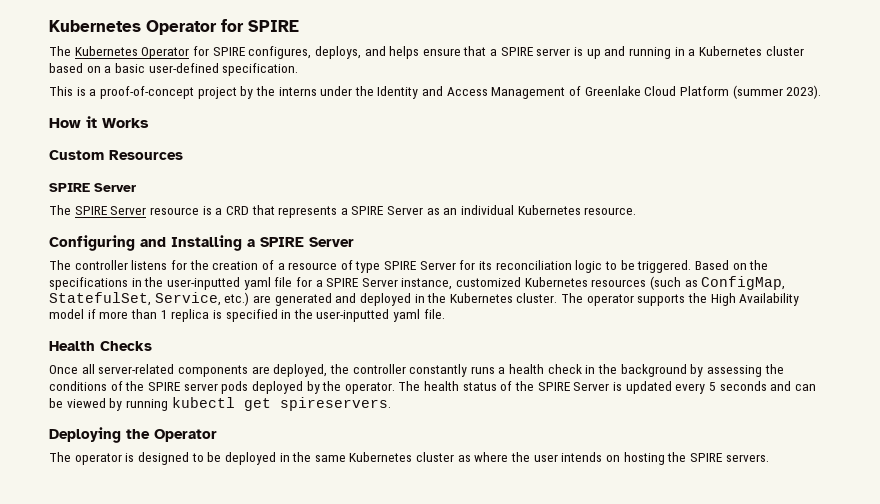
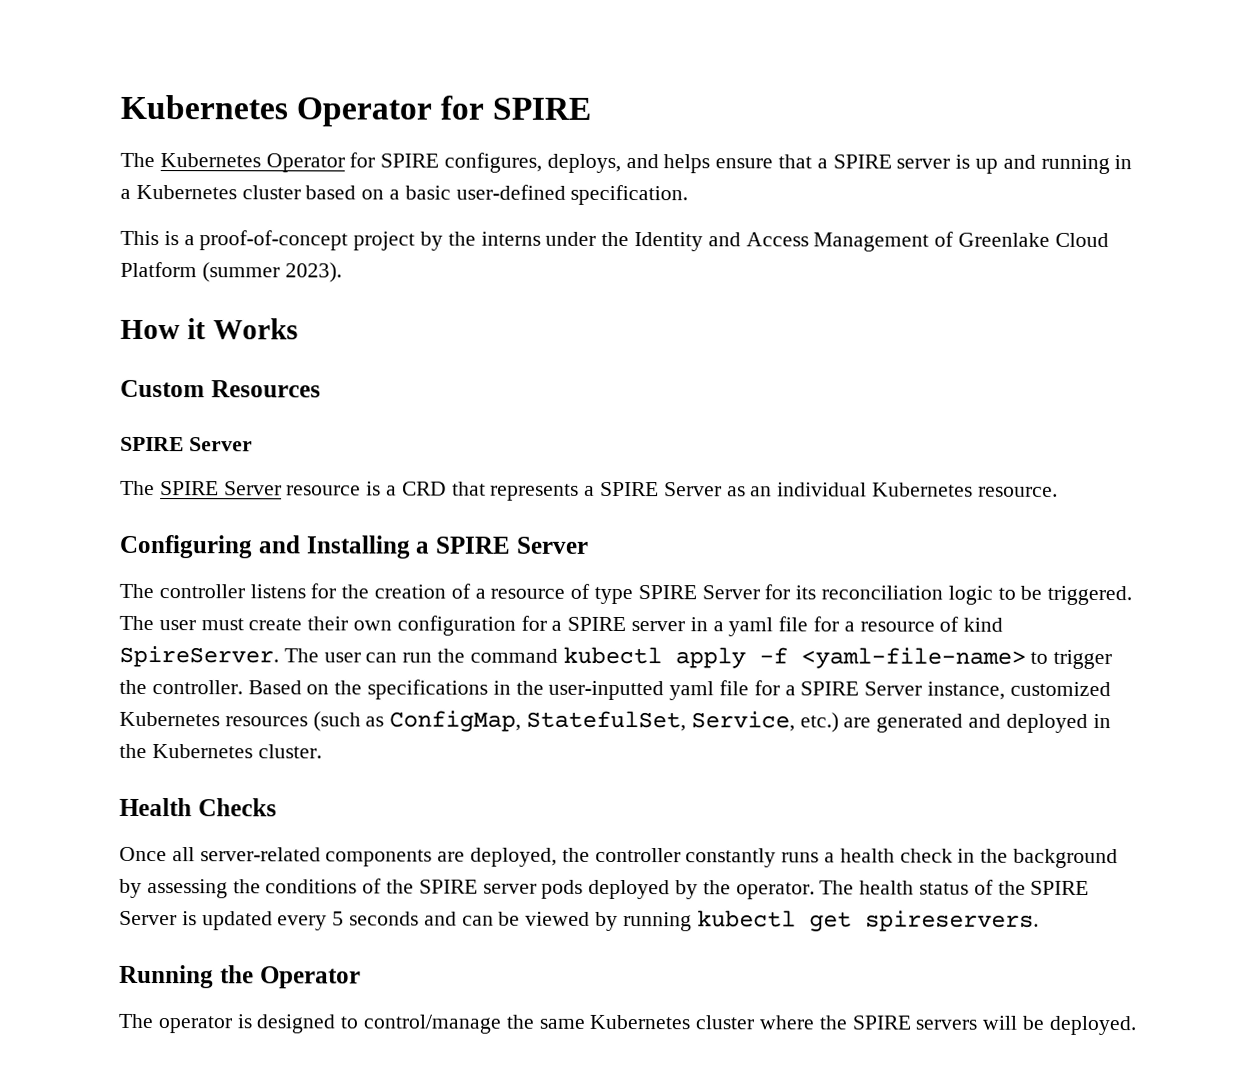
(692, 266) none -> [119,615,1004,637] [119,645,1113,670] [119,679,243,695] The user must create their own configuration for a SPIRE server in a yaml file for a resource of kind SpireServer. The user can run the command kubectl apply -f <yaml-file-name> to trigger the controller.
[561,293,800,306] [49,309,445,322] The operator supports the High Availability model if more than 1 replica is specified in the user-inputted yaml file. -> (322, 751) none
[49,427,121,443] Deploying -> [119,964,214,989] Running
[207,452,290,465] be deployed in -> [363,1014,502,1034] control/manage
[457,455,471,462] as -> (755, 1022) none
[533,452,769,465] user intends on hosting the SPIRE servers. -> [851,1015,1136,1036] SPIRE servers will be deployed.

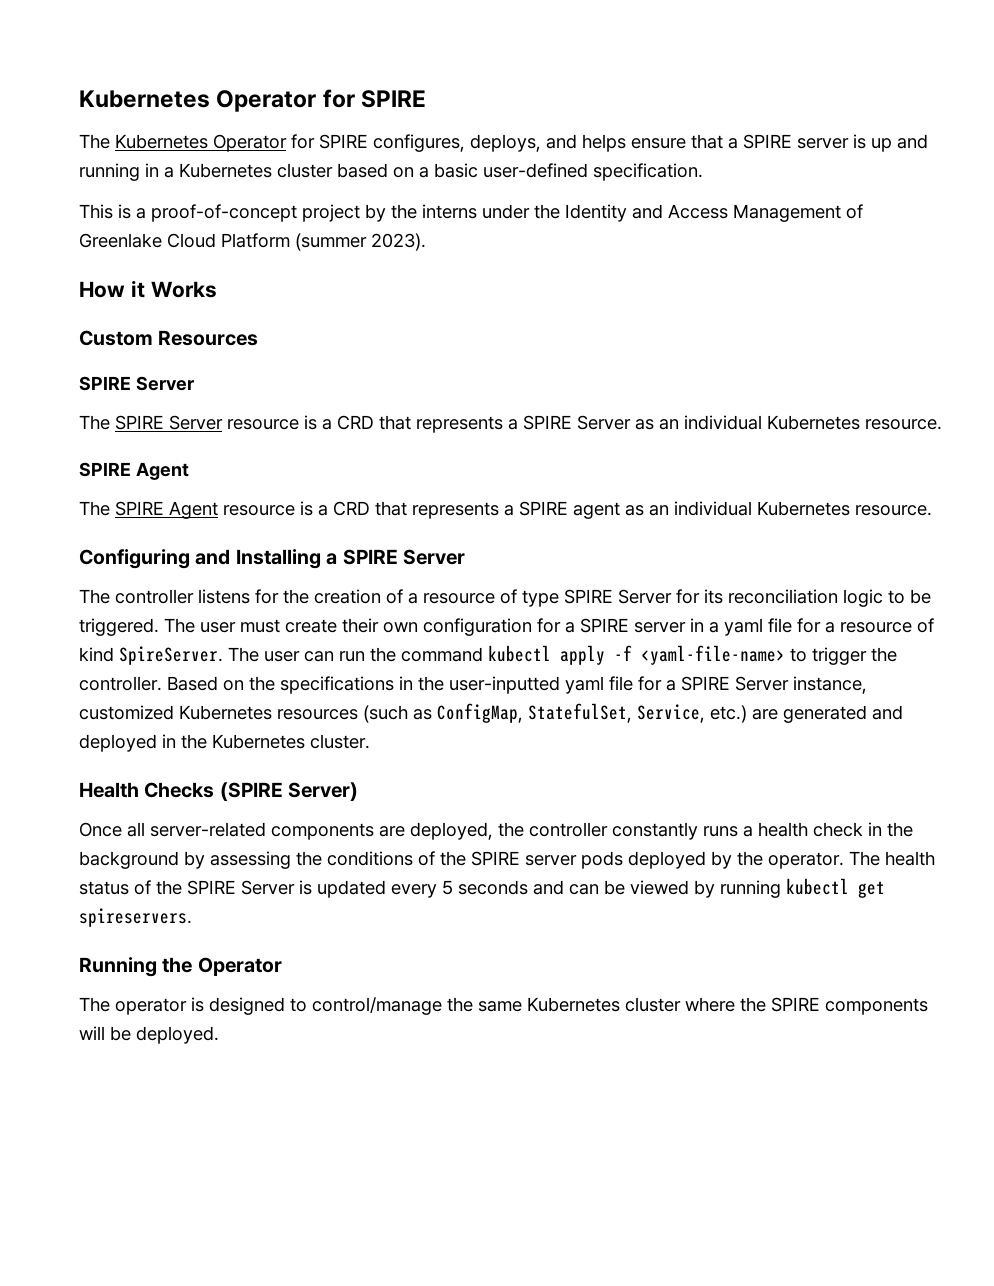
(1058, 491) none -> [79,462,189,480] [79,501,932,519] // SPIRE Agent // The SPIRE Agent resource is a CRD that represents a SPIRE agent as an individual Kubernetes resource.
(277, 807) none -> [219,782,359,801] (SPIRE Server)
[915,1019,978,1030] servers -> [825,998,928,1015] components

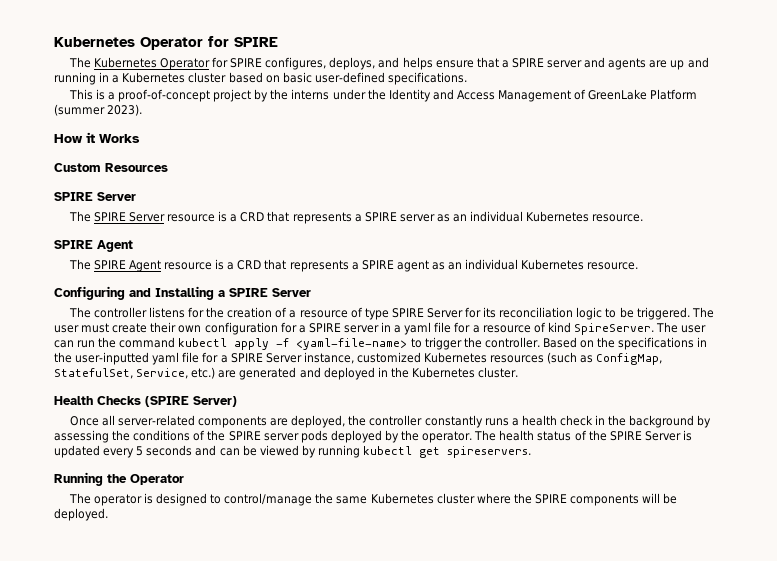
[853,134,866,149] is -> [584,57,668,70] and agents are
[419,167,429,178] a -> (280, 79) none
[593,163,703,181] specification. -> [387,72,467,85] specifications.
[79,233,216,248] Greenlake Cloud -> [588,89,648,100] GreenLake
[577,415,631,430] Server -> [399,214,435,222] server

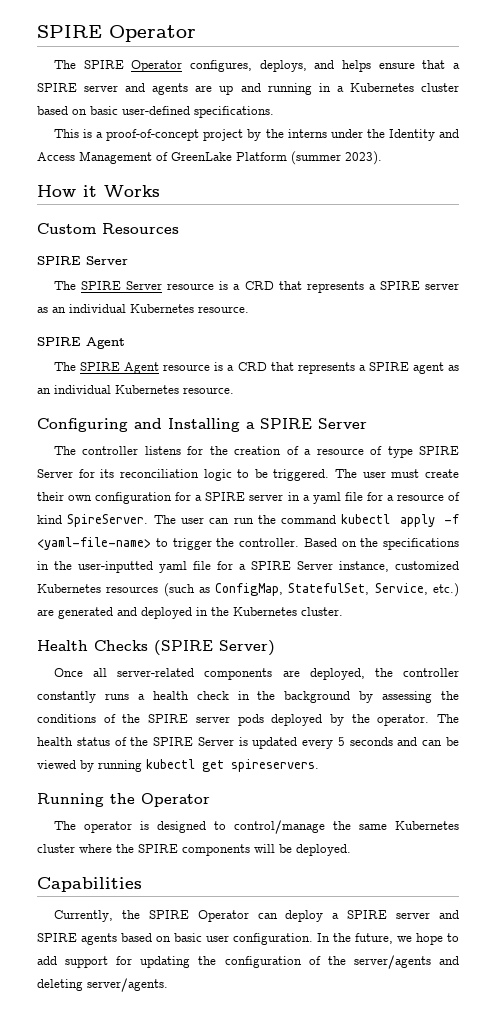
[54,36,278,50] [68,57,263,70] Kubernetes Operator for SPIRE // The Kubernetes Operator for SPIRE -> [37,25,196,42] [54,60,183,72] SPIRE Operator // The SPIRE Operator
(108, 514) none -> [37,877,142,892] [54,910,460,922] [37,933,459,945] [37,955,459,969] [37,978,168,992] // Capabilities // Currently, the SPIRE Operator can deploy a SPIRE server and SPIRE agents based on basic user configuration. In the future, we hope to add support for updating the configuration of the server/agents and deleting server/agents.

